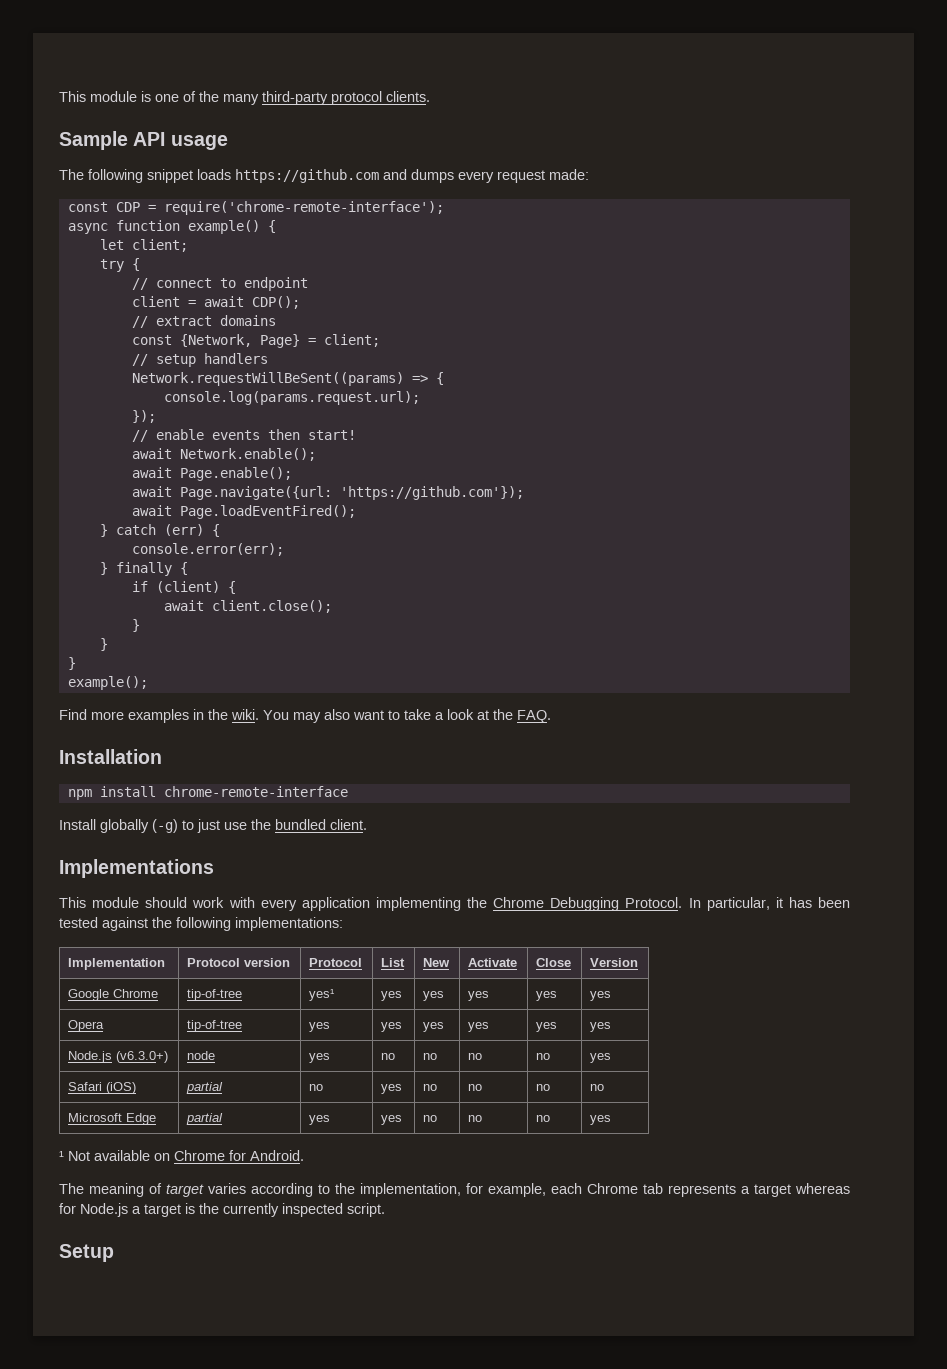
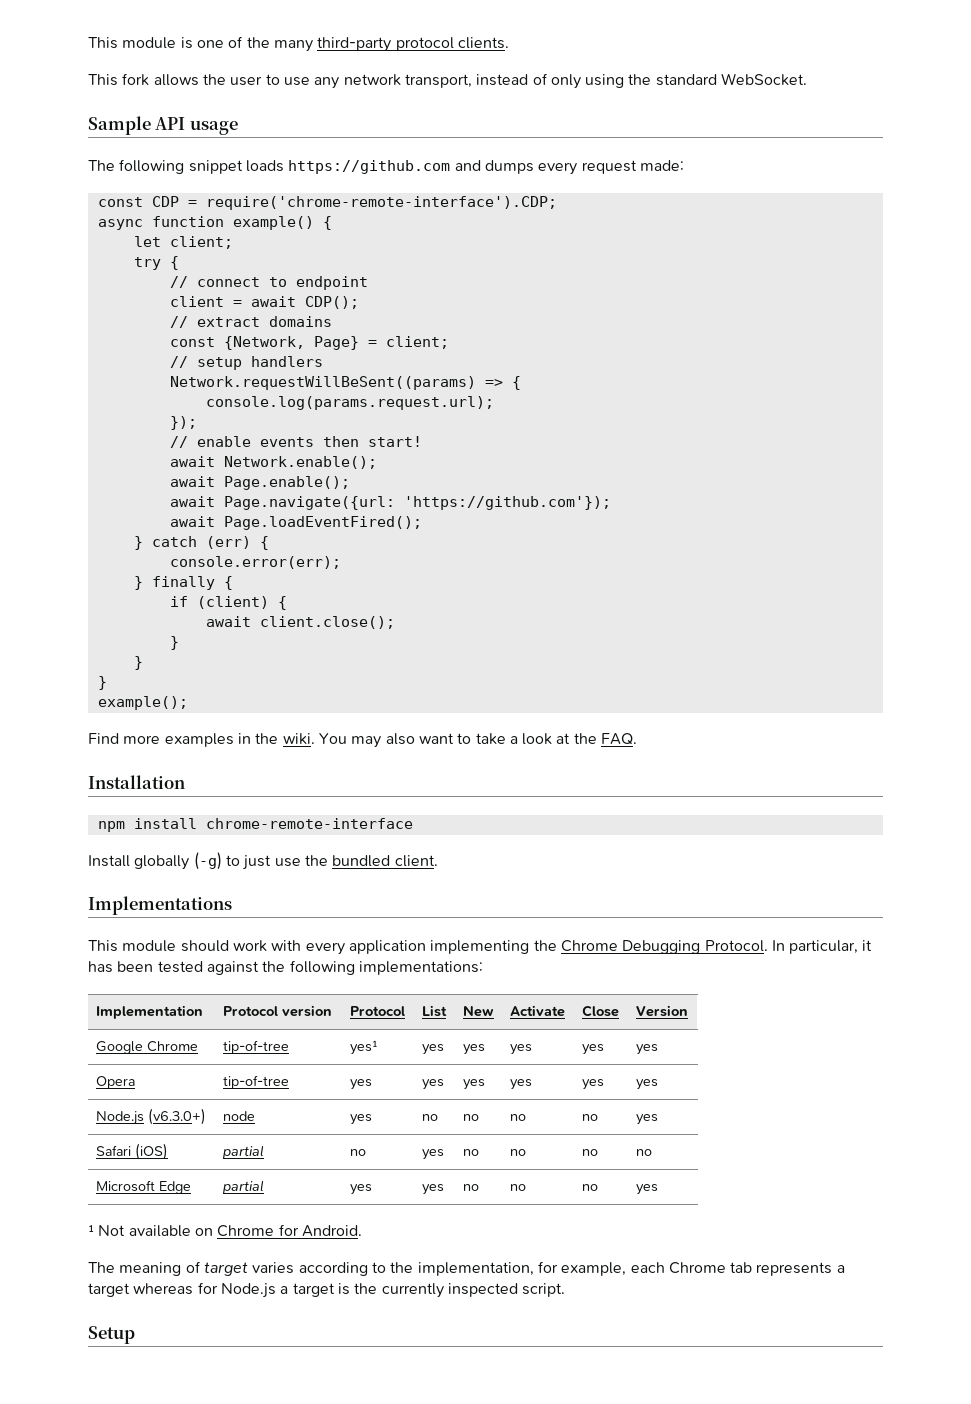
(430, 96) none -> [88,73,808,89] // This fork allows the user to use any network transport, instead of only using the standard WebSocket.
[163,201,444,215] require('chrome-remote-interface'); -> [205,196,557,210] require('chrome-remote-interface').CDP;

